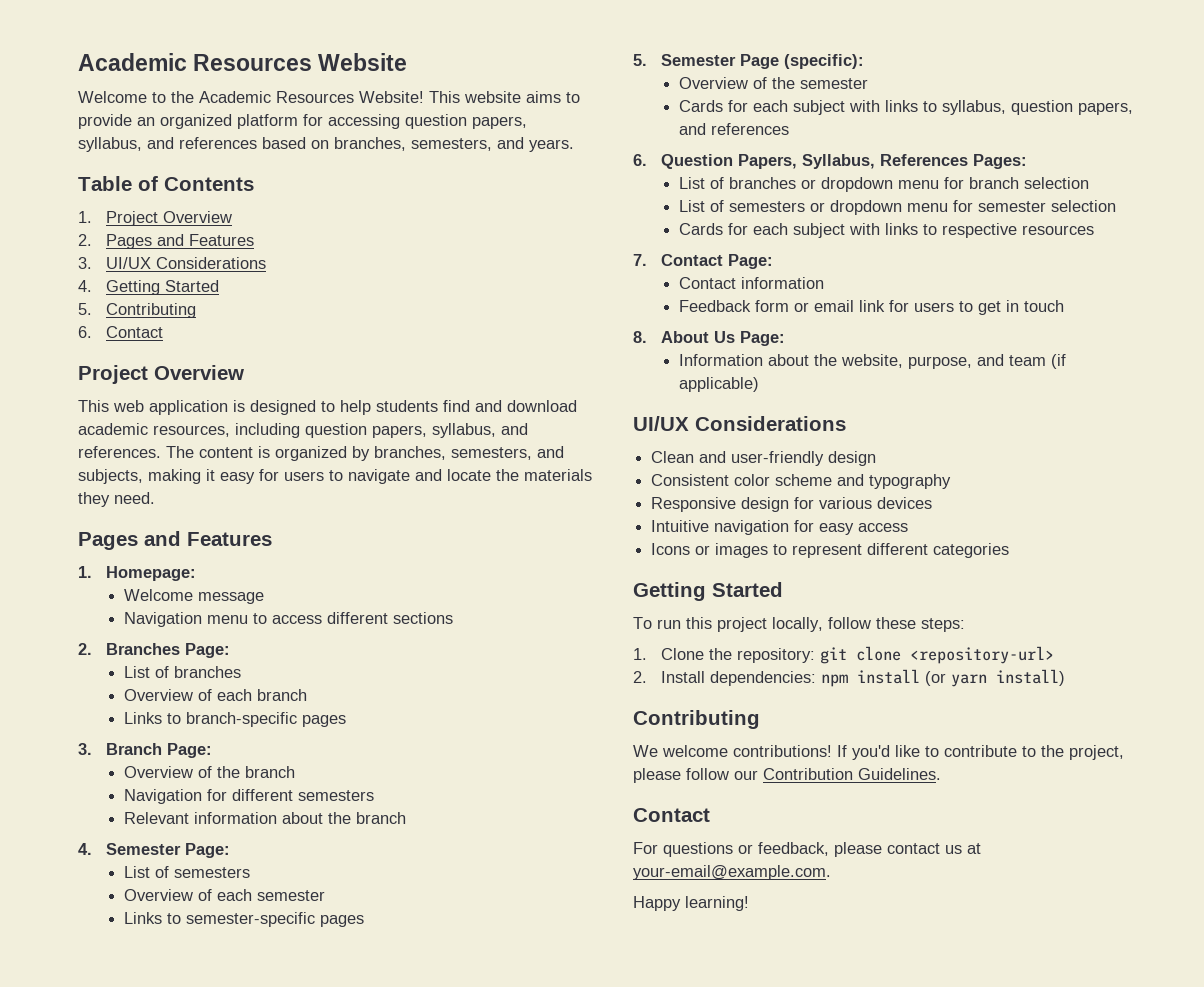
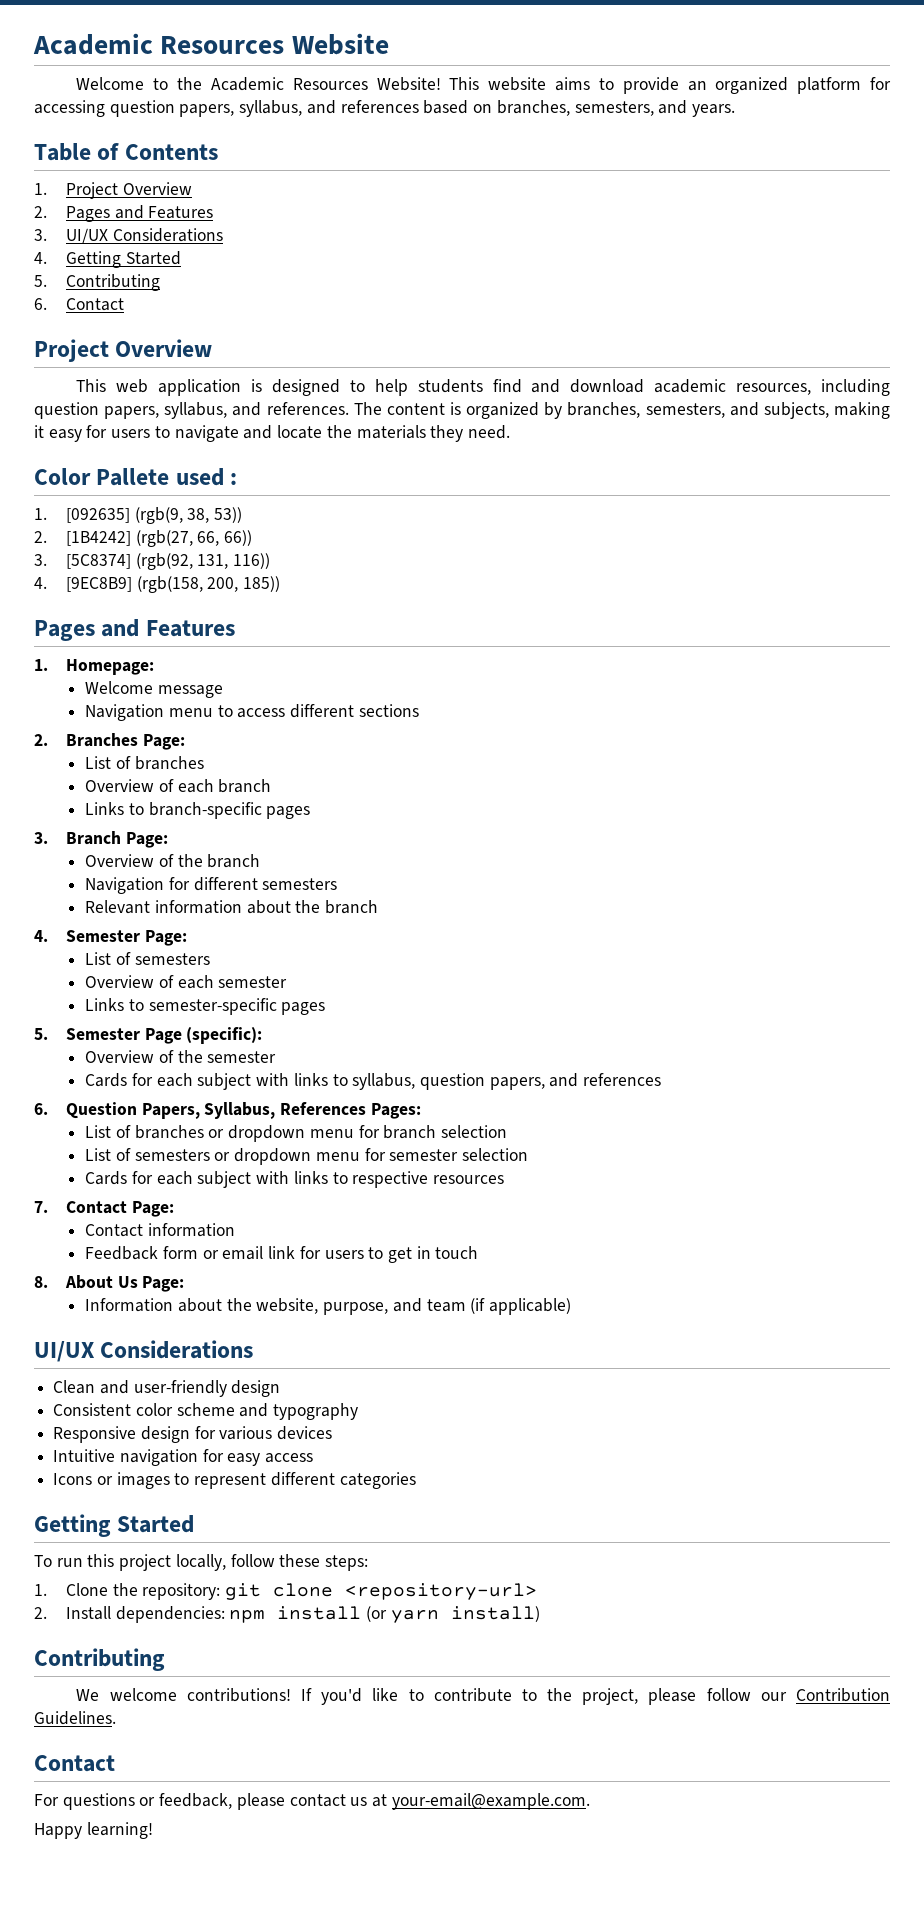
(155, 498) none -> [34,468,238,486] [34,507,243,524] [34,530,253,547] [34,553,271,570] [34,576,281,593] // Color Pallete used : // 1. [092635] (rgb(9, 38, 53)) // 2. [1B4242] (rgb(27, 66, 66)) // 3. [5C8374] (rgb(92, 131, 116)) // 4. [9EC8B9] (rgb(158, 200, 185))

